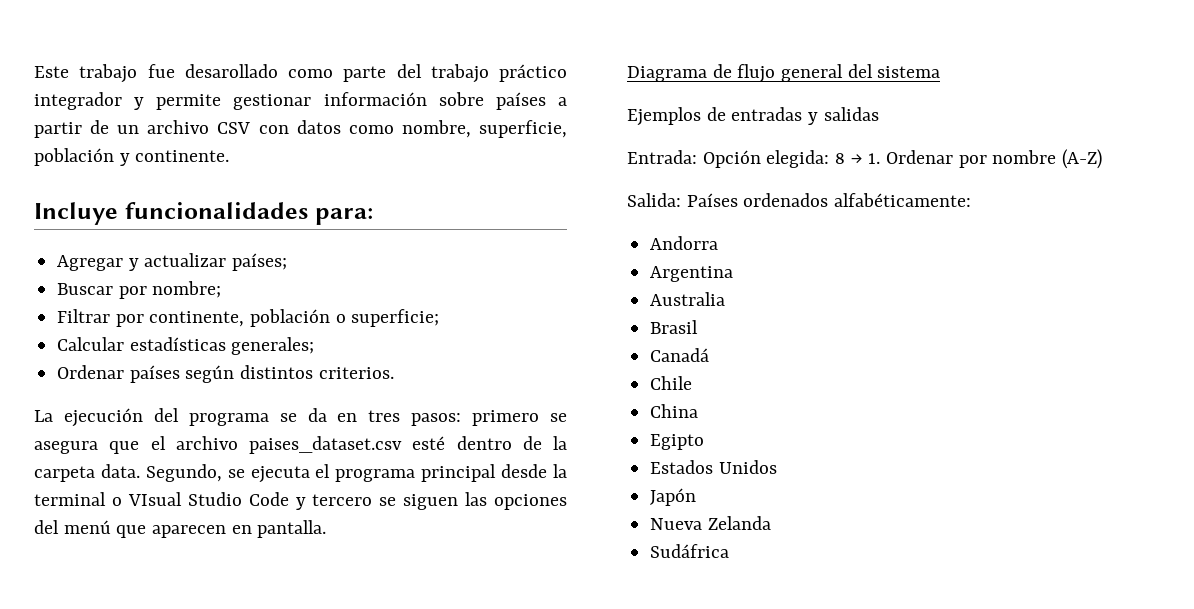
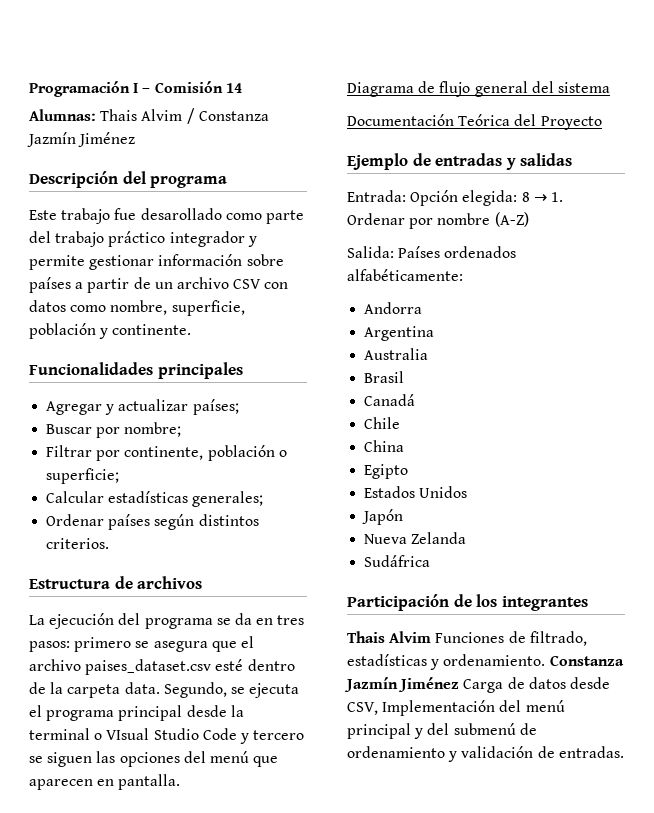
(34, 72) none -> [29,81,242,97] [29,108,269,124] [27,132,136,147] [29,171,228,188] Programación I – Comisión 14 // Alumnas: Thais Alvim / Constanza Jazmín Jiménez // Descripción del programa //
[34,202,373,225] Incluye funcionalidades para: -> [29,362,243,379] Funcionalidades principales
(394, 373) none -> [29,576,203,589] // Estructura de archivos
[627,107,701,126] Ejemplos -> [347,114,602,130] [347,153,408,170] Documentación Teórica del Proyecto // Ejemplo
(730, 551) none -> [347,594,588,611] [347,631,587,646] [347,654,624,670] [344,677,610,693] [347,700,565,716] [347,723,537,739] [347,746,624,762] // Participación de los integrantes // Thais Alvim Funciones de filtrado, estadísticas y ordenamiento. Constanza Jazmín Jiménez Carga de datos desde CSV, Implementación del menú principal y del submenú de ordenamiento y validación de entradas.

